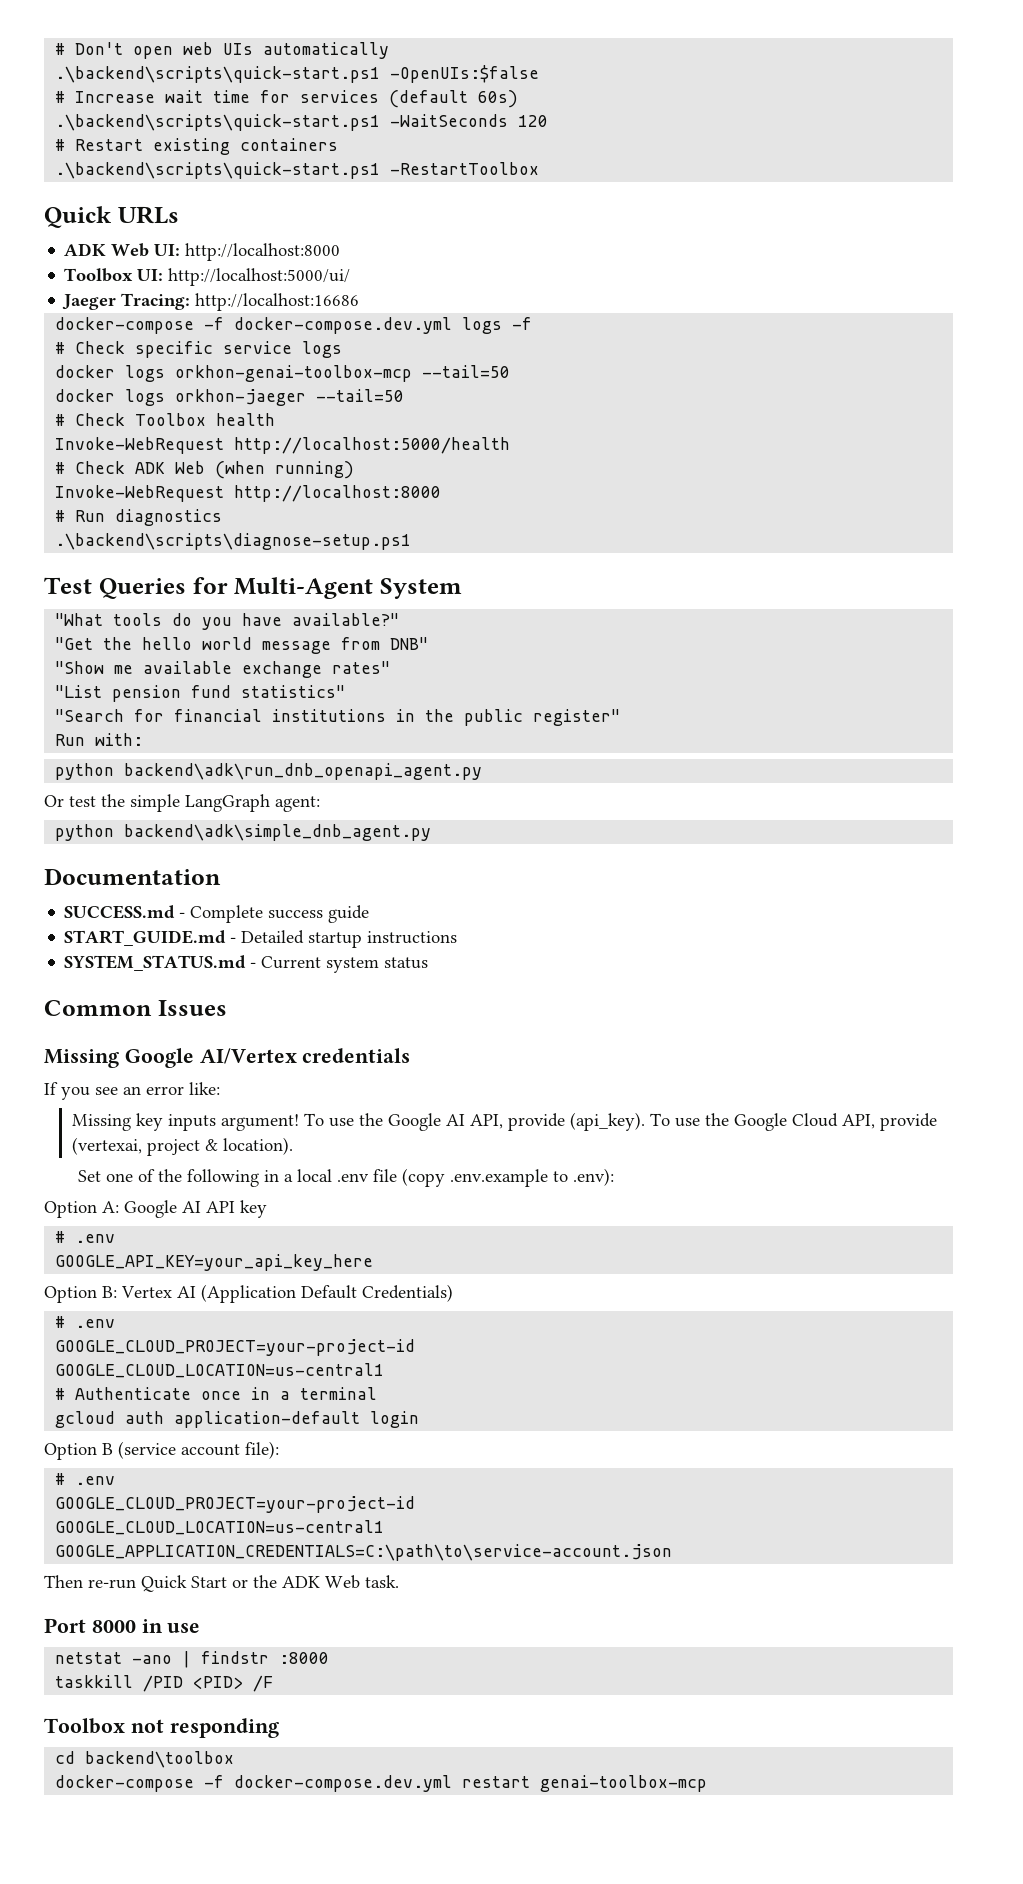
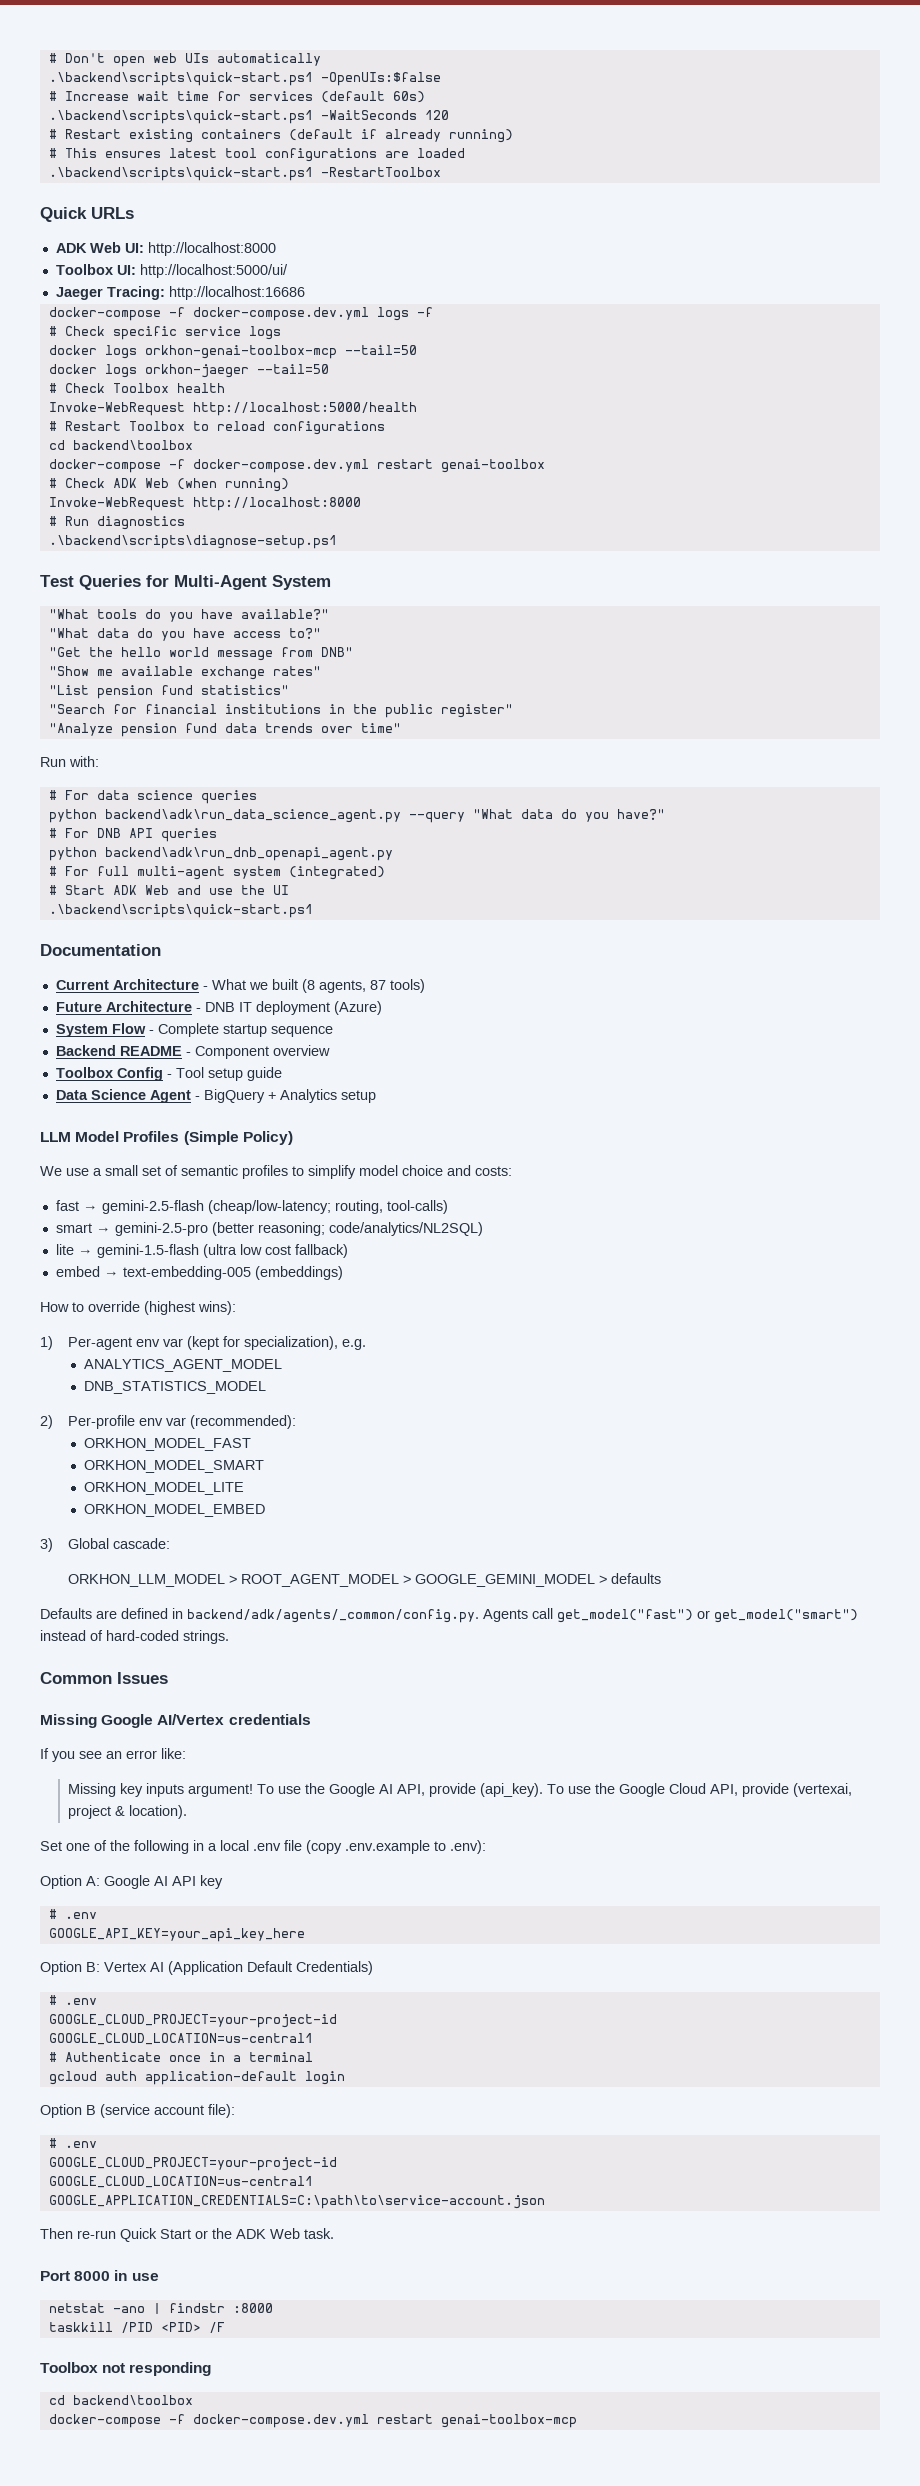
(339, 144) none -> [288,129,513,143] [48,148,465,162] (default if already running) // # This ensures latest tool configurations are loaded
(511, 445) none -> [48,421,385,435] [48,440,193,450] [48,459,545,473] // # Restart Toolbox to reload configurations // cd backend\toolbox // docker-compose -f docker-compose.dev.yml restart genai-toolbox
(400, 619) none -> [48,628,321,641] // "What data do you have access to?"
[55,733,144,746] [55,763,483,780] [44,794,320,812] [55,824,432,841] [44,868,221,885] [64,905,370,923] [64,930,458,948] [64,955,429,973] Run with: // python backend\adk\run_dnb_openapi_agent.py // Or test the simple LangGraph agent: // python backend\adk\simple_dnb_agent.py // Documentation // SUCCESS.md - Complete success guide // START_GUIDE.md - Detailed startup instructions // SYSTEM_STATUS.md - Current system status -> [48,723,401,737] [40,756,99,767] [48,790,257,804] [48,809,665,823] [48,828,217,842] [48,847,393,861] [48,866,385,880] [48,885,289,895] [48,904,313,918] [40,944,161,956] [55,979,425,993] [55,1001,382,1015] [55,1023,333,1037] [55,1045,330,1059] [55,1067,282,1081] [55,1089,376,1103] [40,1131,293,1145] [40,1165,512,1179] [55,1200,448,1214] [55,1222,483,1236] [55,1244,348,1258] [55,1266,343,1280] [40,1301,236,1315] [40,1336,366,1350] [83,1359,282,1372] [83,1381,266,1394] [40,1415,296,1429] [83,1438,251,1451] [83,1460,264,1473] [83,1482,244,1495] [83,1504,265,1517] [40,1538,170,1552] [67,1573,661,1587] [40,1608,858,1623] [40,1630,229,1644] "Analyze pension fund data trends over time" // Run with: // # For data science queries // python backend\adk\run_data_science_agent.py --query "What data do you have?" // # For DNB API queries // python backend\adk\run_dnb_openapi_agent.py // # For full multi-agent system (integrated) // # Start ADK Web and use the UI // .\backend\scripts\quick-start.ps1 // Documentation // Current Architecture - What we built (8 agents, 87 tools) // Future Architecture - DNB IT deployment (Azure) // System Flow - Complete startup sequence // Backend README - Component overview // Toolbox Config - Tool setup guide // Data Science Agent - BigQuery + Analytics setup // LLM Model Profiles (Simple Policy) // We use a small set of semantic profiles to simplify model choice and costs: // fast → gemini-2.5-flash (cheap/low-latency; routing, tool-calls) // smart → gemini-2.5-pro (better reasoning; code/analytics/NL2SQL) // lite → gemini-1.5-flash (ultra low cost fallback) // embed → text-embedding-005 (embeddings) // How to override (highest wins): // 1) Per-agent env var (kept for specialization), e.g. // ANALYTICS_AGENT_MODEL // DNB_STATISTICS_MODEL // 2) Per-profile env var (recommended): // ORKHON_MODEL_FAST // ORKHON_MODEL_SMART // ORKHON_MODEL_LITE // ORKHON_MODEL_EMBED // 3) Global cascade: // ORKHON_LLM_MODEL > ROOT_AGENT_MODEL > GOOGLE_GEMINI_MODEL > defaults // Defaults are defined in backend/adk/agents/_common/config.py. Agents call get_model("fast") or get_model("smart") instead of hard-coded strings.

